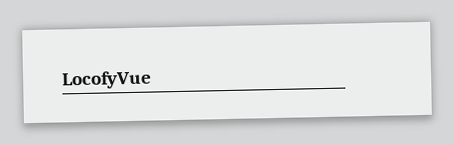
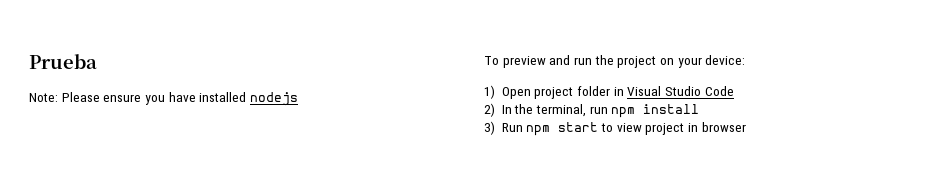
[61,70,152,90] LocofyVue -> [29,54,97,69] [29,92,298,106] [484,55,746,68] [484,85,734,99] [484,103,700,118] [484,121,746,136] Prueba // Note: Please ensure you have installed nodejs // To preview and run the project on your device: // 1) Open project folder in Visual Studio Code // 2) In the terminal, run npm install // 3) Run npm start to view project in browser

